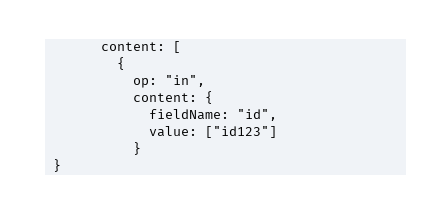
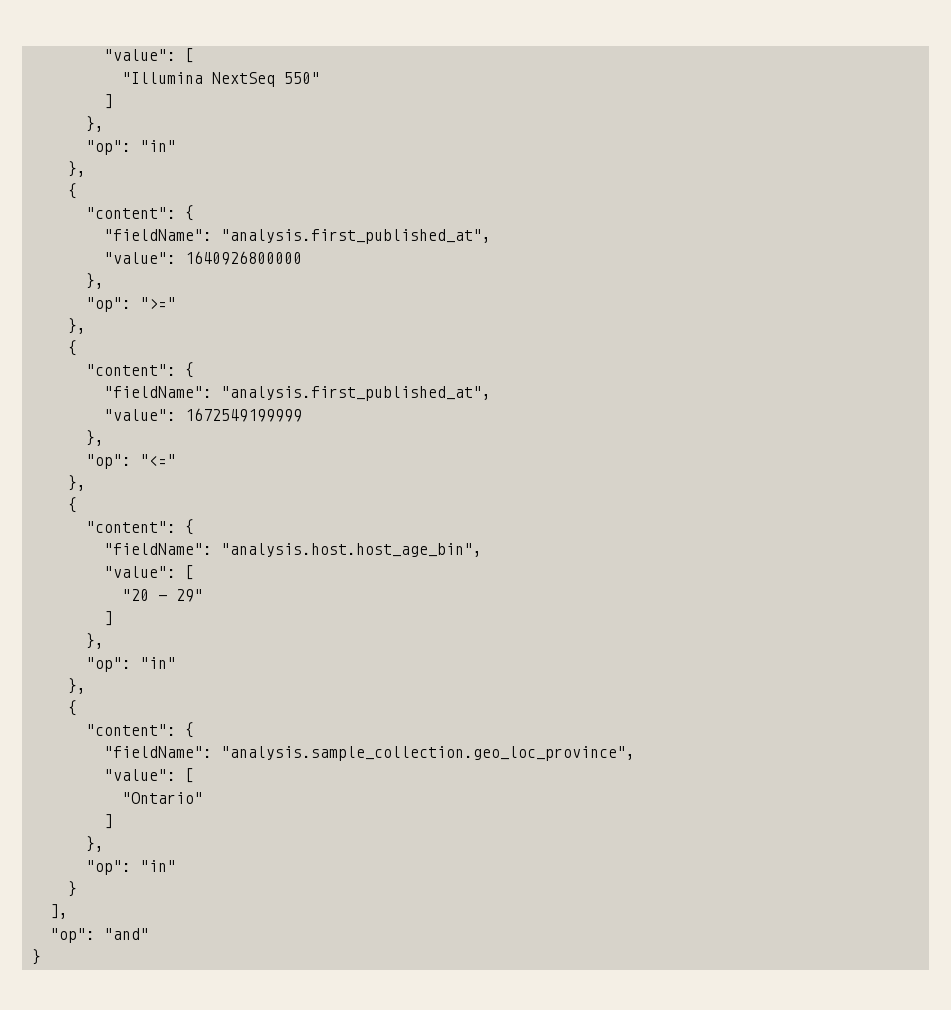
[100,41,181,53] [116,57,125,70] [132,75,205,88] [132,91,213,104] [148,109,277,121] [148,126,277,138] [132,142,141,155] content: [ // { // op: "in", // content: { // fieldName: "id", // value: ["id123"] // } -> [103,48,194,63] [121,72,320,87] [103,94,113,109] [85,116,104,132] [85,140,176,155] [67,161,86,177] [67,183,77,199] [85,205,194,221] [103,229,491,244] [103,251,302,265] [85,273,104,289] [85,297,176,312] [67,318,86,334] [67,340,77,356] [85,362,194,378] [103,386,491,401] [103,408,302,422] [85,430,104,446] [85,454,176,469] [67,475,86,491] [67,497,77,513] [85,519,194,535] [103,543,482,557] [103,565,194,580] [121,589,203,602] [103,611,113,626] [85,633,104,649] [85,657,176,672] [67,678,86,694] [67,700,77,716] [85,722,194,738] [103,746,635,761] [103,768,194,783] [121,792,203,804] [103,814,113,829] [85,836,104,852] [85,860,176,875] [67,881,77,897] [49,904,68,919] [49,928,149,943] "value": [ // "Illumina NextSeq 550" // ] // }, // "op": "in" // }, // { // "content": { // "fieldName": "analysis.first_published_at", // "value": 1640926800000 // }, // "op": ">=" // }, // { // "content": { // "fieldName": "analysis.first_published_at", // "value": 1672549199999 // }, // "op": "<=" // }, // { // "content": { // "fieldName": "analysis.host.host_age_bin", // "value": [ // "20 - 29" // ] // }, // "op": "in" // }, // { // "content": { // "fieldName": "analysis.sample_collection.geo_loc_province", // "value": [ // "Ontario" // ] // }, // "op": "in" // } // ], // "op": "and"

